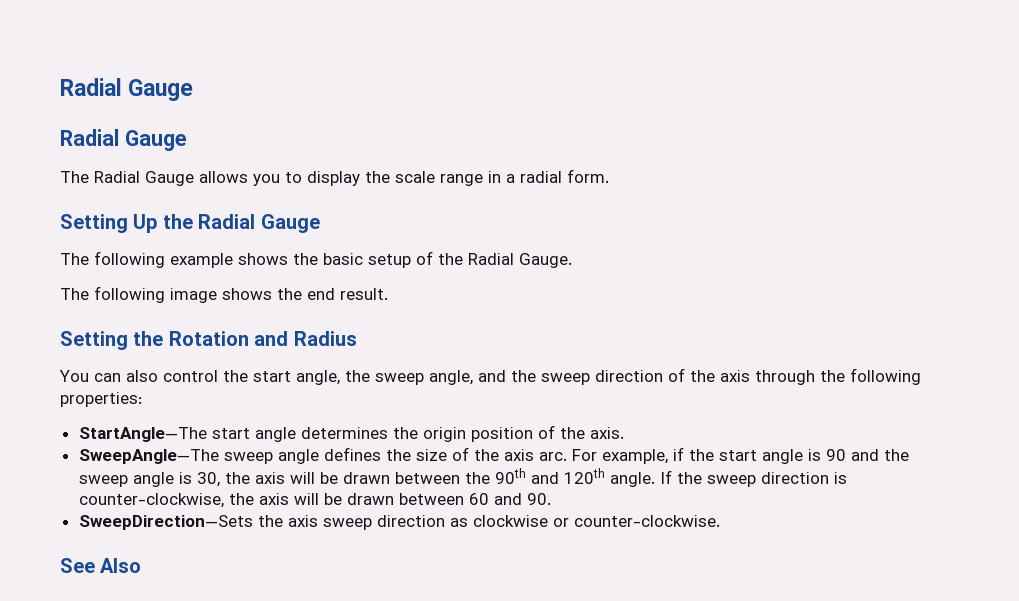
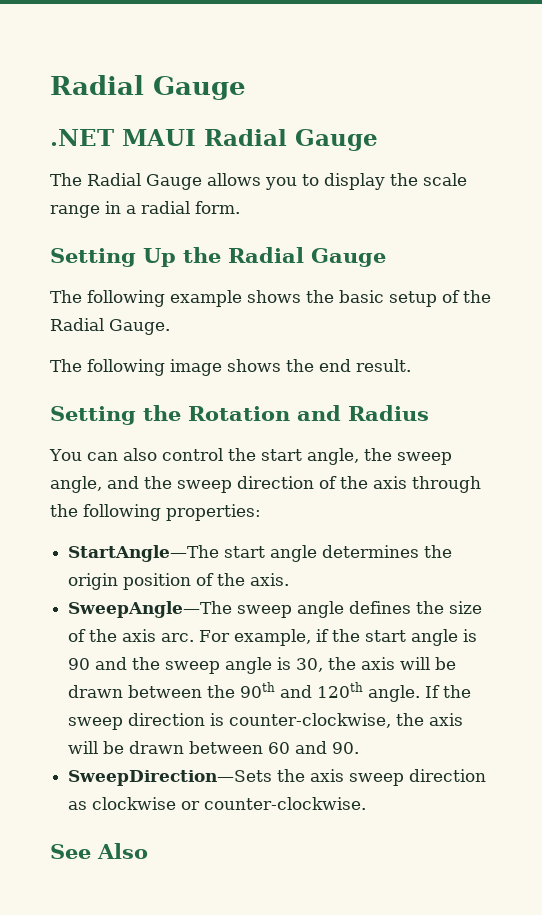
[60,78,194,101] Radial Gauge // -> [50,75,247,100] [50,129,196,146] Radial Gauge // .NET MAUI

